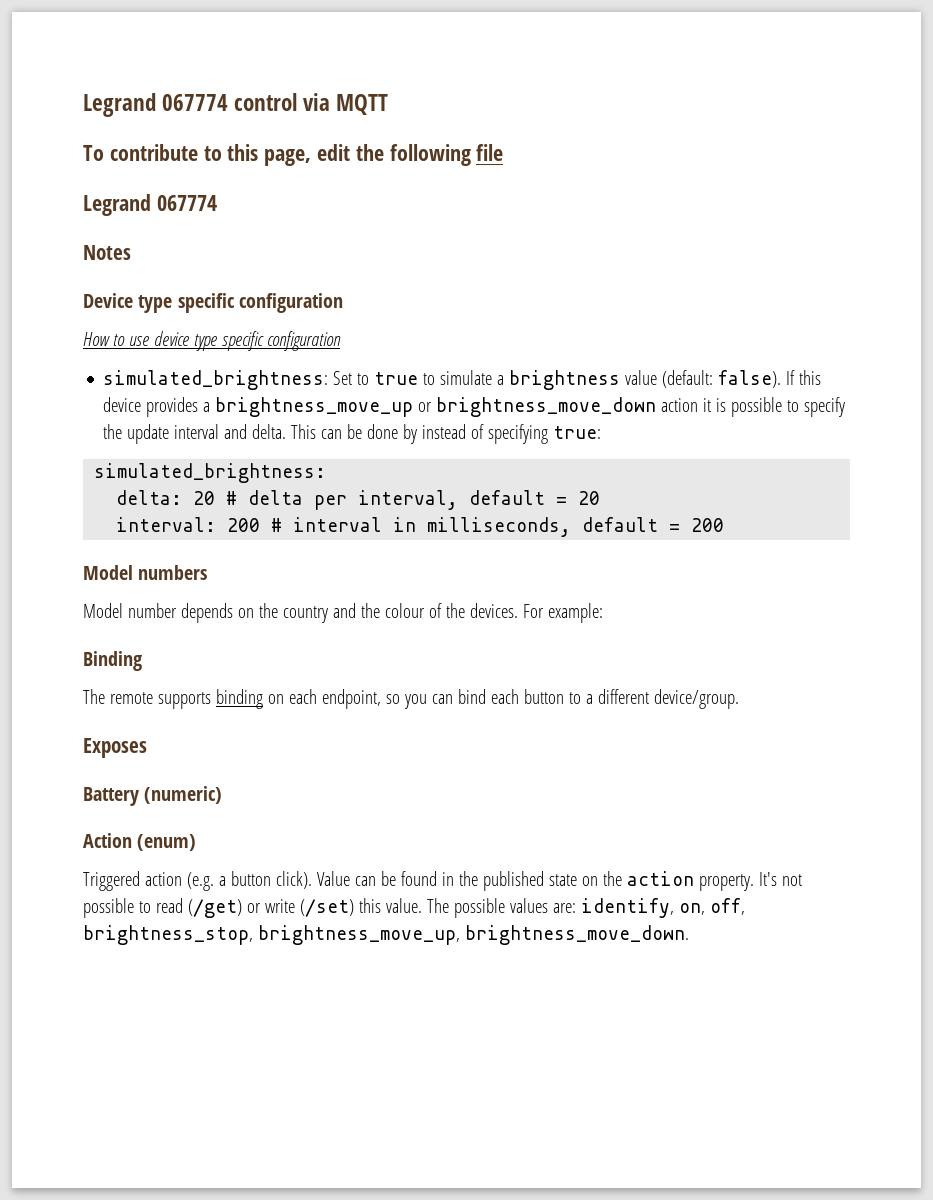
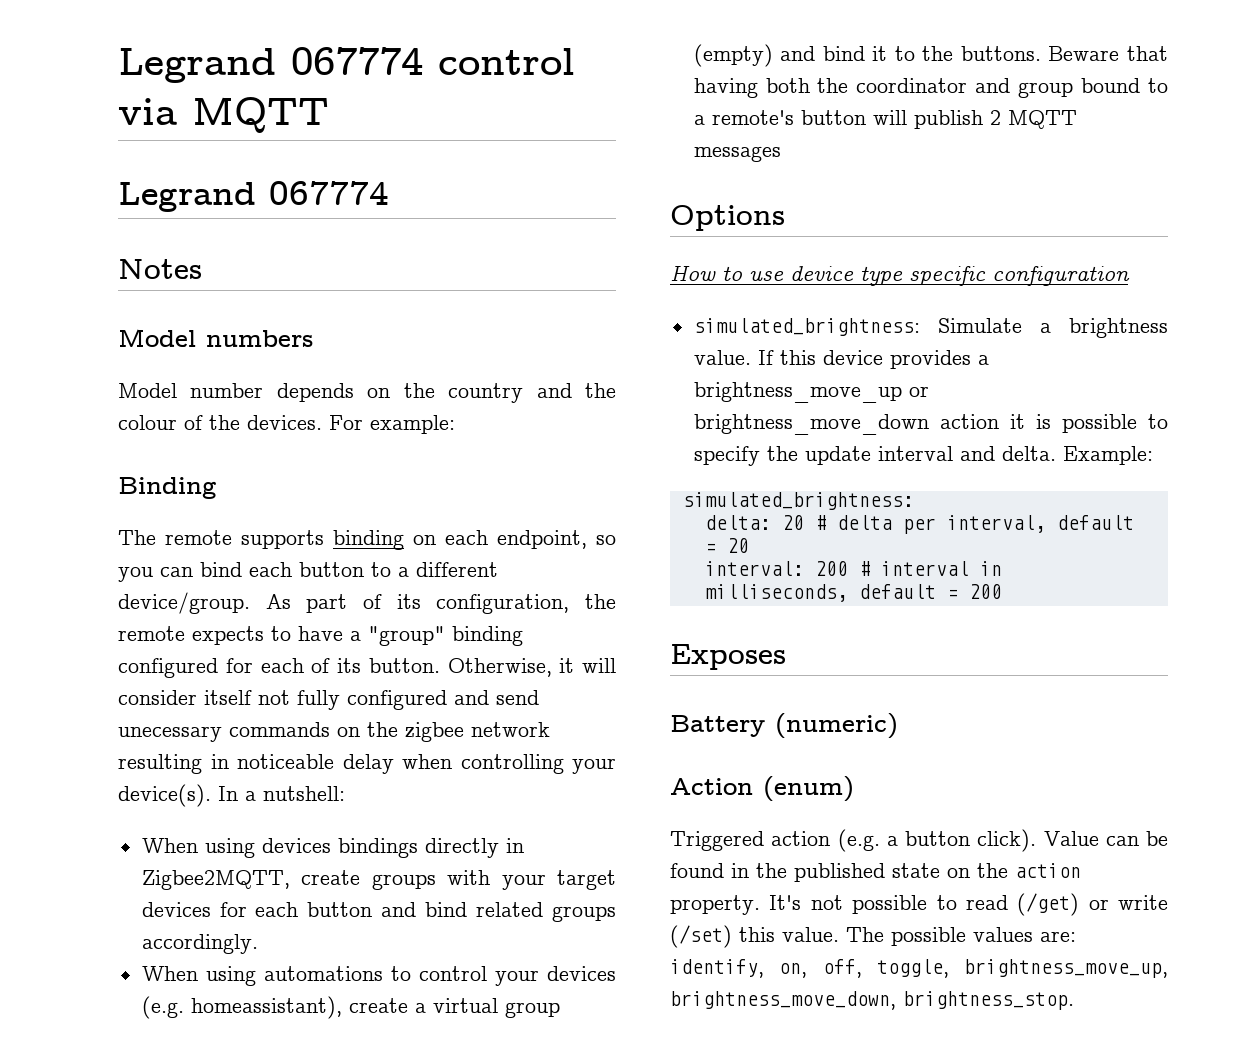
[83,144,504,166] [83,194,217,216] [83,245,131,260] [83,293,343,313] [83,331,341,351] [103,370,822,390] [103,397,846,417] [103,424,602,444] [94,463,327,483] [116,490,601,510] [116,517,725,537] To contribute to this page, edit the following file // Legrand 067774 // Notes // Device type specific configuration // How to use device type specific configuration // simulated_brightness: Set to true to simulate a brightness value (default: false). If this device provides a brightness_move_up or brightness_move_down action it is possible to specify the update interval and delta. This can be done by instead of specifying true: // simulated_brightness: // delta: 20 # delta per interval, default = 20 // interval: 200 # interval in milliseconds, default = 200 -> [118,181,389,212] [118,259,202,279] Legrand 067774 // Notes
(739, 699) none -> [265,594,616,614] [118,626,523,646] [118,658,616,678] [118,690,539,710] [118,722,550,742] [118,754,616,774] [118,784,345,807] [141,838,524,858] [141,870,617,890] [141,902,616,922] [141,934,258,954] [141,966,616,986] [141,996,560,1019] [693,44,1168,67] [693,78,1168,98] [693,110,1077,129] [693,146,781,162] [670,205,785,231] [670,265,1130,286] [693,318,1168,338] [693,350,989,369] [693,382,929,403] [693,414,1168,435] [693,446,1153,466] [682,492,914,510] [704,515,1134,534] [704,538,749,553] [704,561,1002,576] [704,584,1002,602] As part of its configuration, the remote expects to have a "group" binding configured for each of its button. Otherwise, it will consider itself not fully configured and send unecessary commands on the zigbee network resulting in noticeable delay when controlling your device(s). In a nutshell: // When using devices bindings directly in Zigbee2MQTT, create groups with your target devices for each button and bind related groups accordingly. // When using automations to control your devices (e.g. homeassistant), create a virtual group (empty) and bind it to the buttons. Beware that having both the coordinator and group bound to a remote's button will publish 2 MQTT messages // Options // How to use device type specific configuration // simulated_brightness: Simulate a brightness value. If this device provides a brightness_move_up or brightness_move_down action it is possible to specify the update interval and delta. Example: // simulated_brightness: // delta: 20 # delta per interval, default = 20 // interval: 200 # interval in milliseconds, default = 200
[83,925,689,945] brightness_stop, brightness_move_up, brightness_move_down. -> [876,959,1168,978] [670,991,1074,1010] toggle, brightness_move_up, brightness_move_down, brightness_stop.

